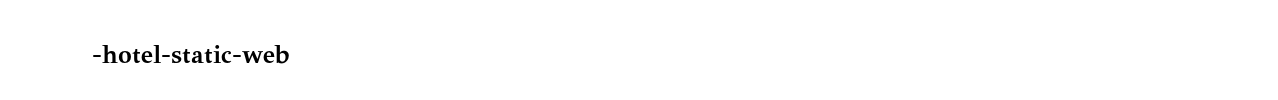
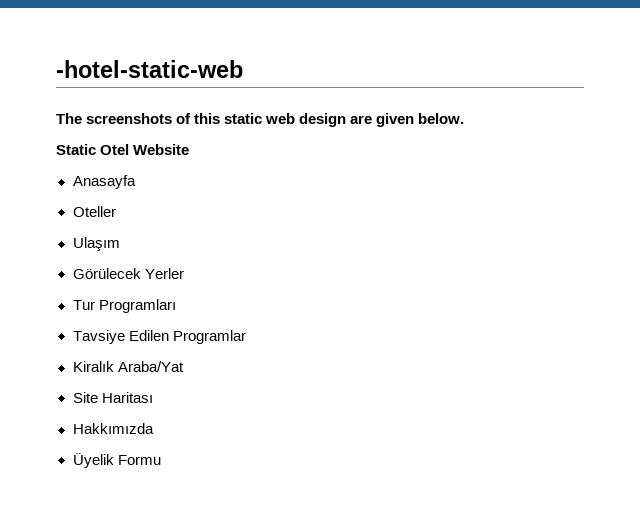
(290, 54) none -> [56,113,465,127] [56,144,190,155] [72,175,136,189] [72,206,116,217] [72,237,120,251] [72,268,184,279] [72,299,176,313] [72,330,246,344] [72,361,184,372] [72,392,153,403] [72,423,154,434] [72,453,161,468] // The screenshots of this static web design are given below. // Static Otel Website // Anasayfa // Oteller // Ulaşım // Görülecek Yerler // Tur Programları // Tavsiye Edilen Programlar // Kiralık Araba/Yat // Site Haritası // Hakkımızda // Üyelik Formu

